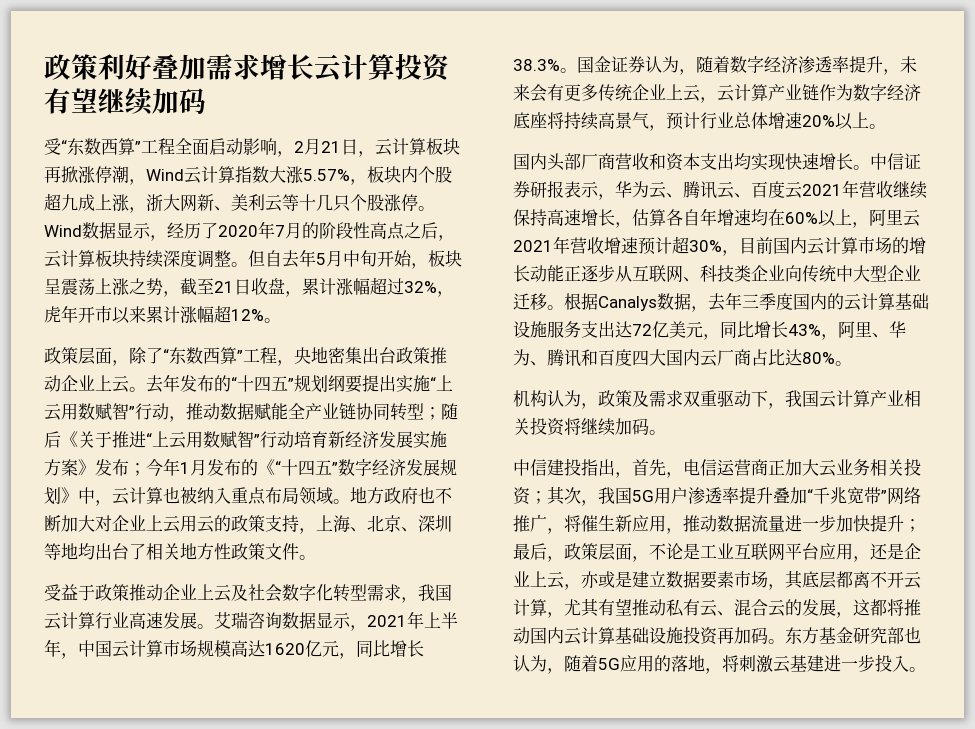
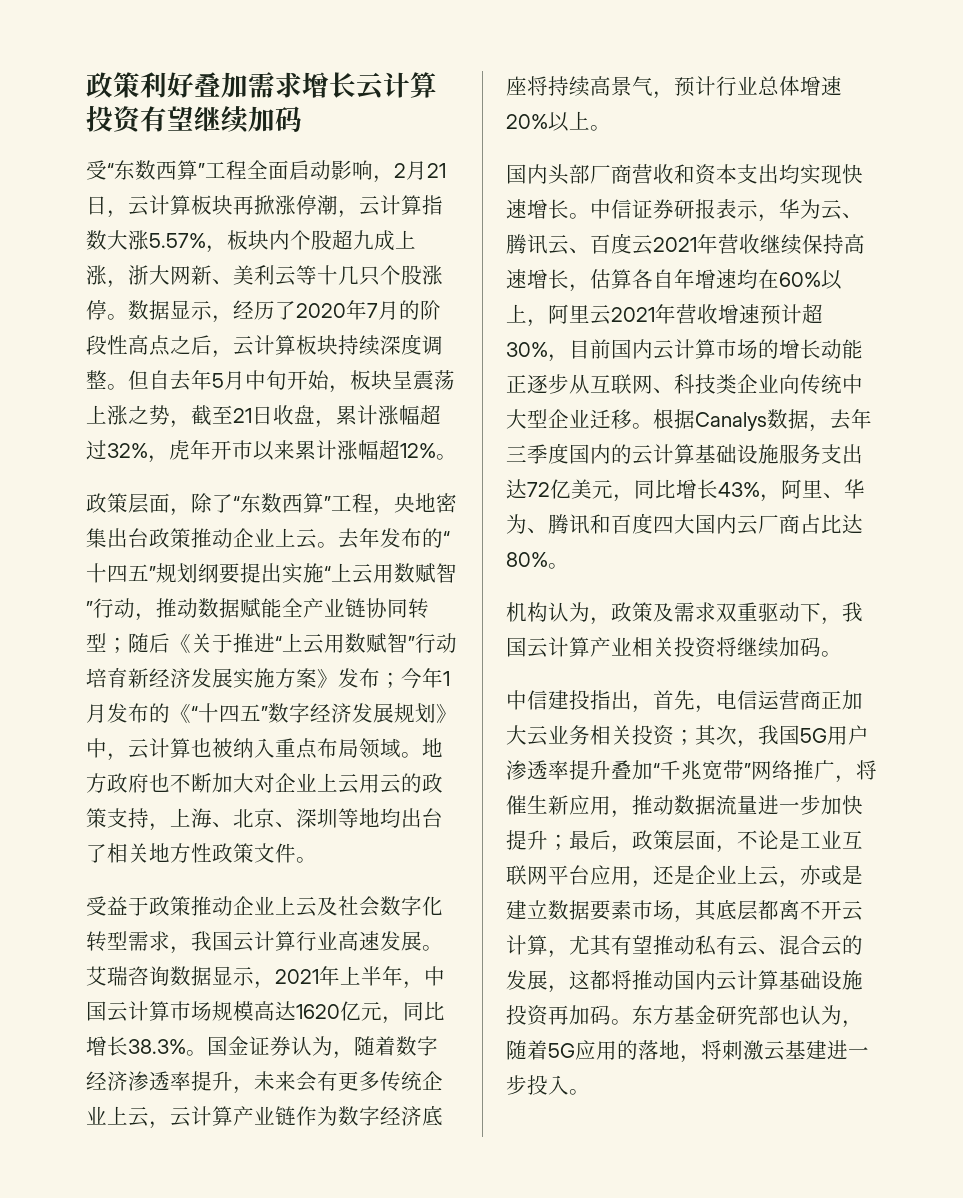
[146,169,184,181] Wind -> (359, 214) none
[44,225,82,237] Wind -> (128, 317) none

